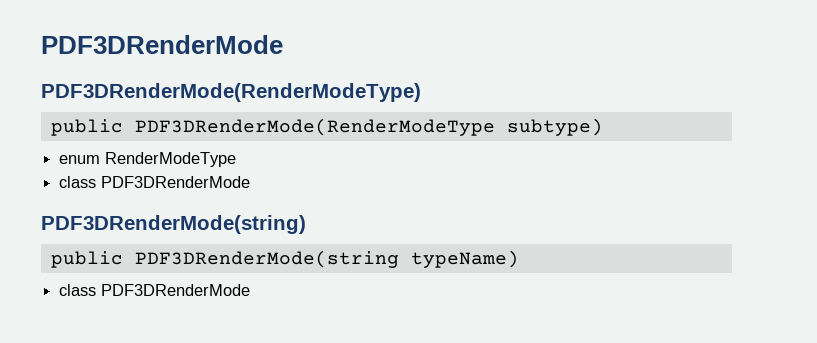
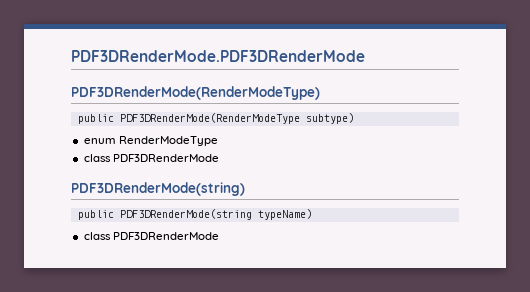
[41,35,283,54] PDF3DRenderMode -> [71,50,365,62] PDF3DRenderMode.PDF3DRenderMode

